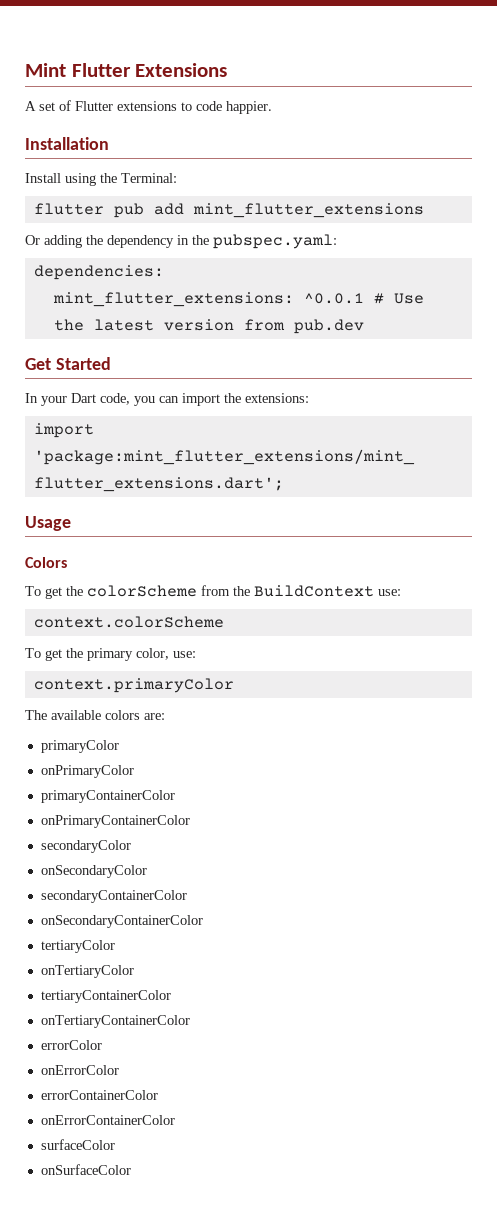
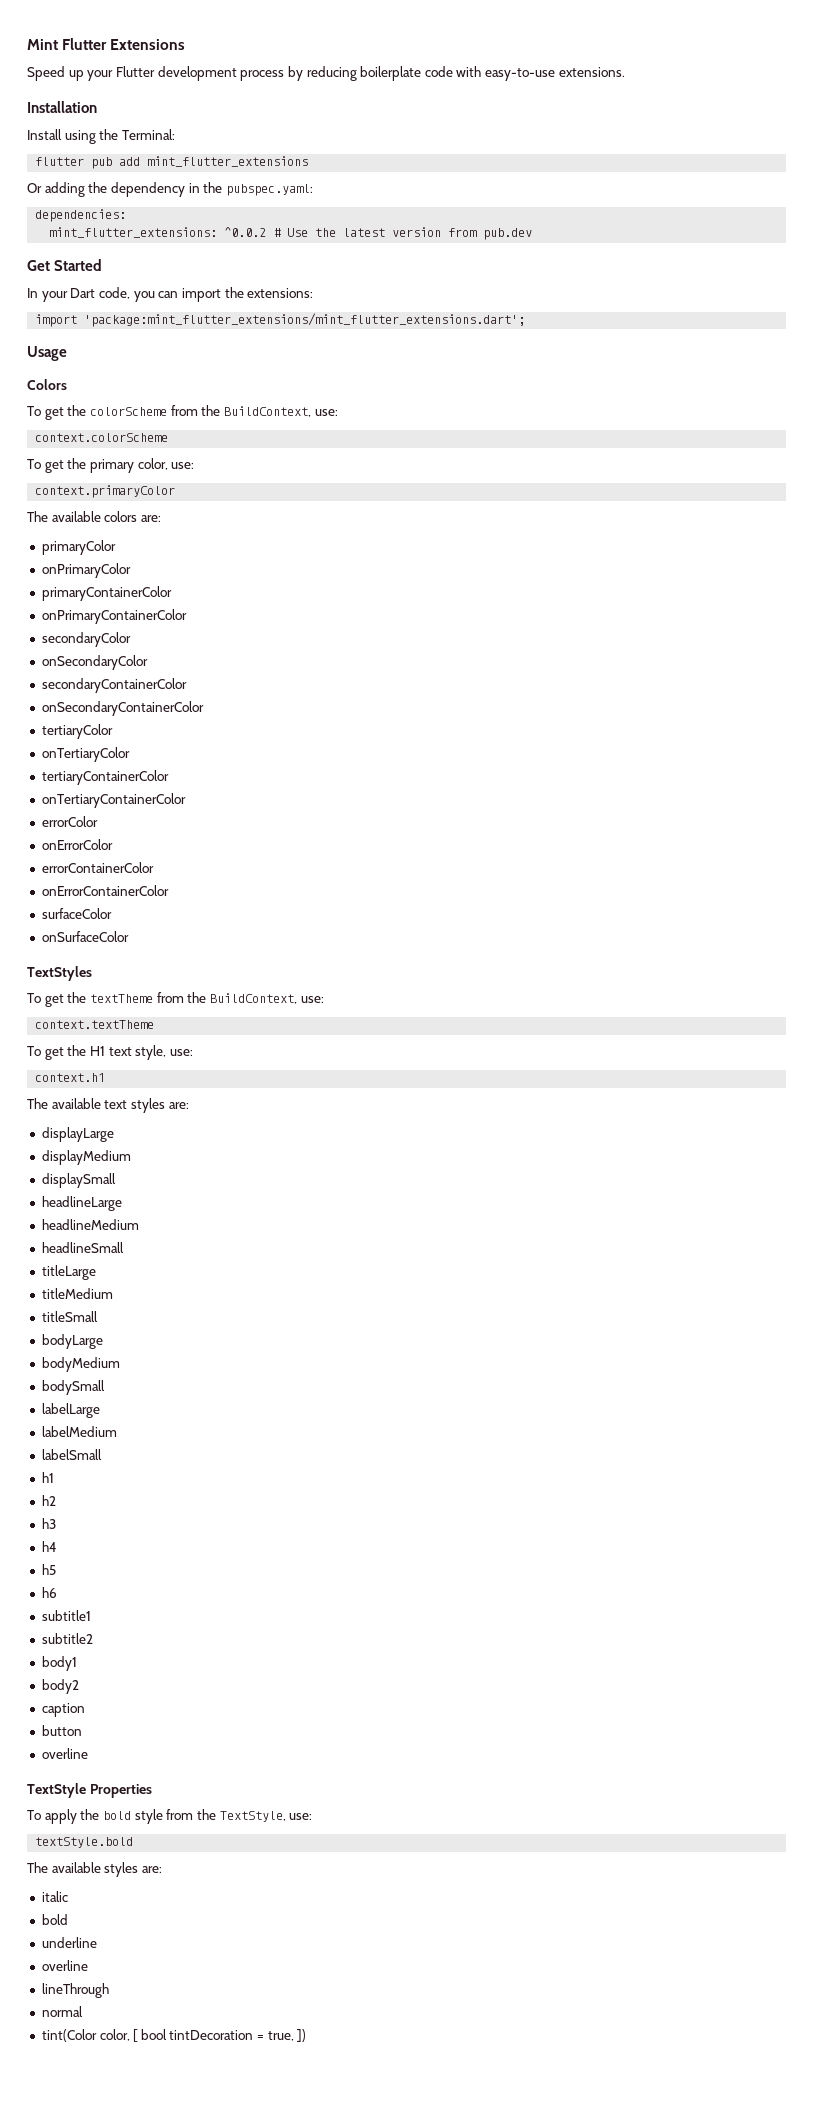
[25,100,272,114] A set of Flutter extensions to code happier. -> [27,66,625,81] Speed up your Flutter development process by reducing boilerplate code with easy-to-use extensions.
[303,293,364,304] ^0.0.1 -> [224,227,267,237] ^0.0.2
[254,585,374,597] BuildContext -> [223,406,311,417] BuildContext,
(131, 1169) none -> [27,966,92,981] [27,992,324,1007] [35,1020,155,1029] [27,1045,193,1060] [35,1073,106,1082] [27,1098,189,1113] [41,1127,114,1142] [41,1150,131,1165] [41,1173,116,1188] [41,1196,122,1211] [41,1219,139,1230] [41,1242,124,1253] [41,1265,96,1280] [41,1288,113,1299] [41,1311,98,1322] [41,1334,103,1349] [41,1357,120,1372] [41,1380,105,1395] [41,1403,100,1418] [41,1426,117,1437] [41,1449,102,1460] [41,1472,54,1483] [41,1495,56,1506] [41,1518,56,1529] [41,1541,57,1552] [41,1564,56,1575] [41,1587,57,1598] [41,1610,91,1621] [41,1633,93,1644] [41,1656,77,1671] [41,1679,79,1694] [41,1703,85,1717] [41,1725,82,1736] [41,1748,88,1759] [27,1783,152,1798] [27,1809,313,1824] [35,1837,134,1848] [27,1862,162,1877] [41,1891,68,1902] [41,1914,68,1925] [41,1937,97,1948] [41,1960,88,1971] [41,1983,109,1998] [41,2006,83,2017] [41,2029,307,2042] // TextStyles // To get the textTheme from the BuildContext, use: // context.textTheme // To get the H1 text style, use: // context.h1 // The available text styles are: // displayLarge // displayMedium // displaySmall // headlineLarge // headlineMedium // headlineSmall // titleLarge // titleMedium // titleSmall // bodyLarge // bodyMedium // bodySmall // labelLarge // labelMedium // labelSmall // h1 // h2 // h3 // h4 // h5 // h6 // subtitle1 // subtitle2 // body1 // body2 // caption // button // overline // TextStyle Properties // To apply the bold style from the TextStyle, use: // textStyle.bold // The available styles are: // italic // bold // underline // overline // lineThrough // normal // tint(Color color, [ bool tintDecoration = true, ])

